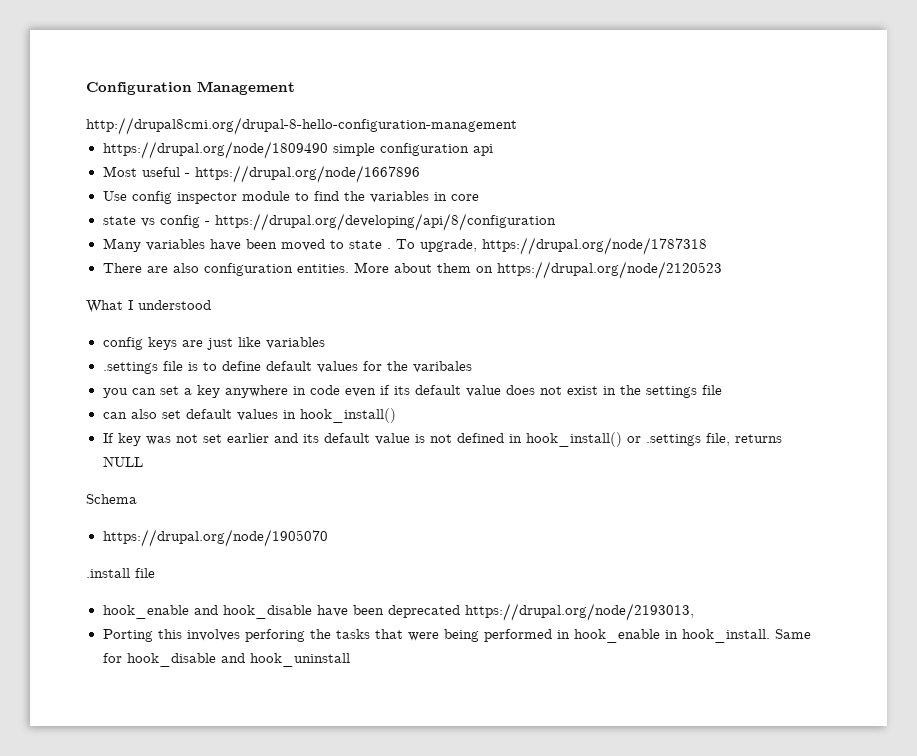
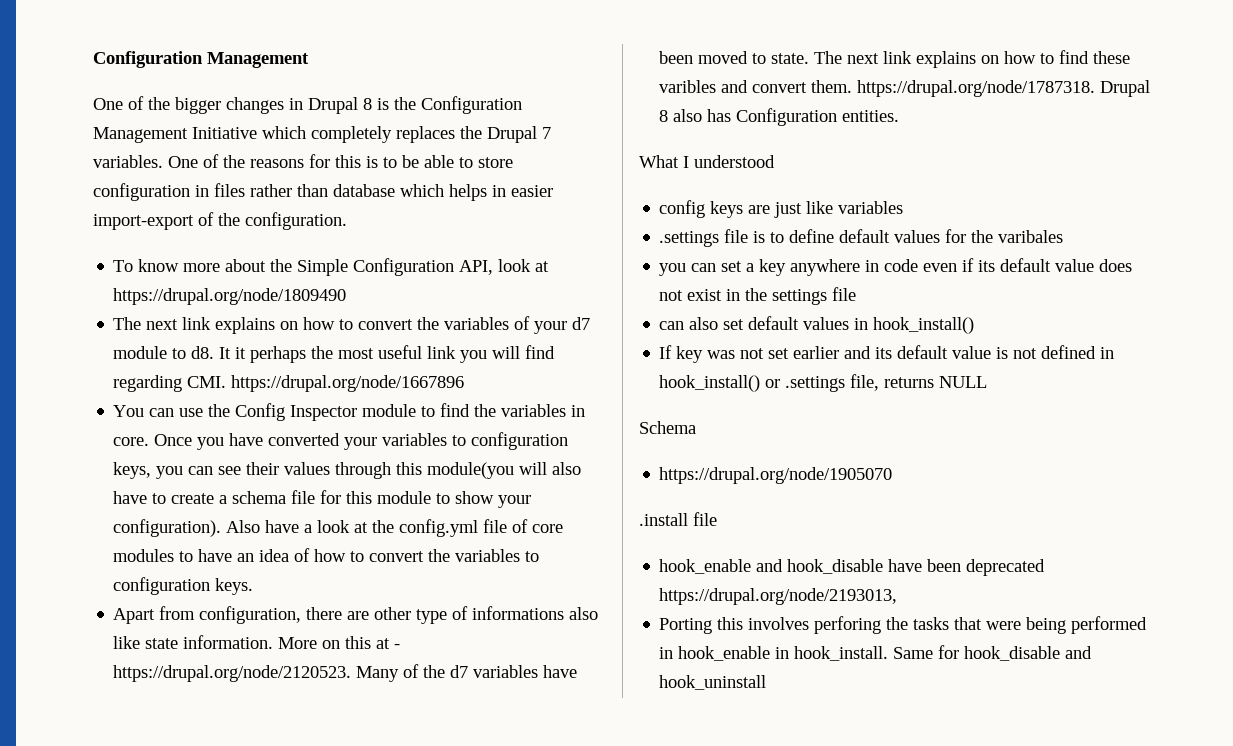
[86,117,517,135] [102,141,493,159] [102,165,420,183] [102,191,237,204] http://drupal8cmi.org/drupal-8-hello-configuration-management // https://drupal.org/node/1809490 simple configuration api // Most useful - https://drupal.org/node/1667896 // Use config inspector -> [93,96,522,114] [93,126,551,143] [93,154,513,168] [93,183,553,201] [93,212,347,230] [113,258,550,276] [113,288,347,305] [113,316,591,334] [113,345,556,363] [113,375,465,392] [113,403,358,421] One of the bigger changes in Drupal 8 is the Configuration Management Initiative which completely replaces the Drupal 7 variables. One of the reasons for this is to be able to store configuration in files rather than database which helps in easier import-export of the configuration. // To know more about the Simple Configuration API, look at https://drupal.org/node/1809490 // The next link explains on how to convert the variables of your d7 module to d8. It it perhaps the most useful link you will find regarding CMI. https://drupal.org/node/1667896 // You can use the Config Inspector
[450,194,479,201] [102,213,556,231] [102,238,141,252] core // state vs config - https://drupal.org/developing/api/8/configuration // Many -> [113,432,569,450] [113,462,582,479] [113,490,532,508] [113,519,564,537] [113,548,540,562] [113,577,254,595] [113,606,599,624] [113,635,401,649] [113,664,469,682] core. Once you have converted your variables to configuration keys, you can see their values through this module(you will also have to create a schema file for this module to show your configuration). Also have a look at the config.yml file of core modules to have an idea of how to convert the variables to configuration keys. // Apart from configuration, there are other type of informations also like state information. More on this at - https://drupal.org/node/2120523. Many of the d7
[348,237,707,255] [102,261,722,279] state . To upgrade, https://drupal.org/node/1787318 // There are also configuration entities. More about them on https://drupal.org/node/2120523 -> [771,50,1131,68] [659,80,1151,97] [659,108,900,126] state. The next link explains on how to find these varibles and convert them. https://drupal.org/node/1787318. Drupal 8 also has Configuration entities.

